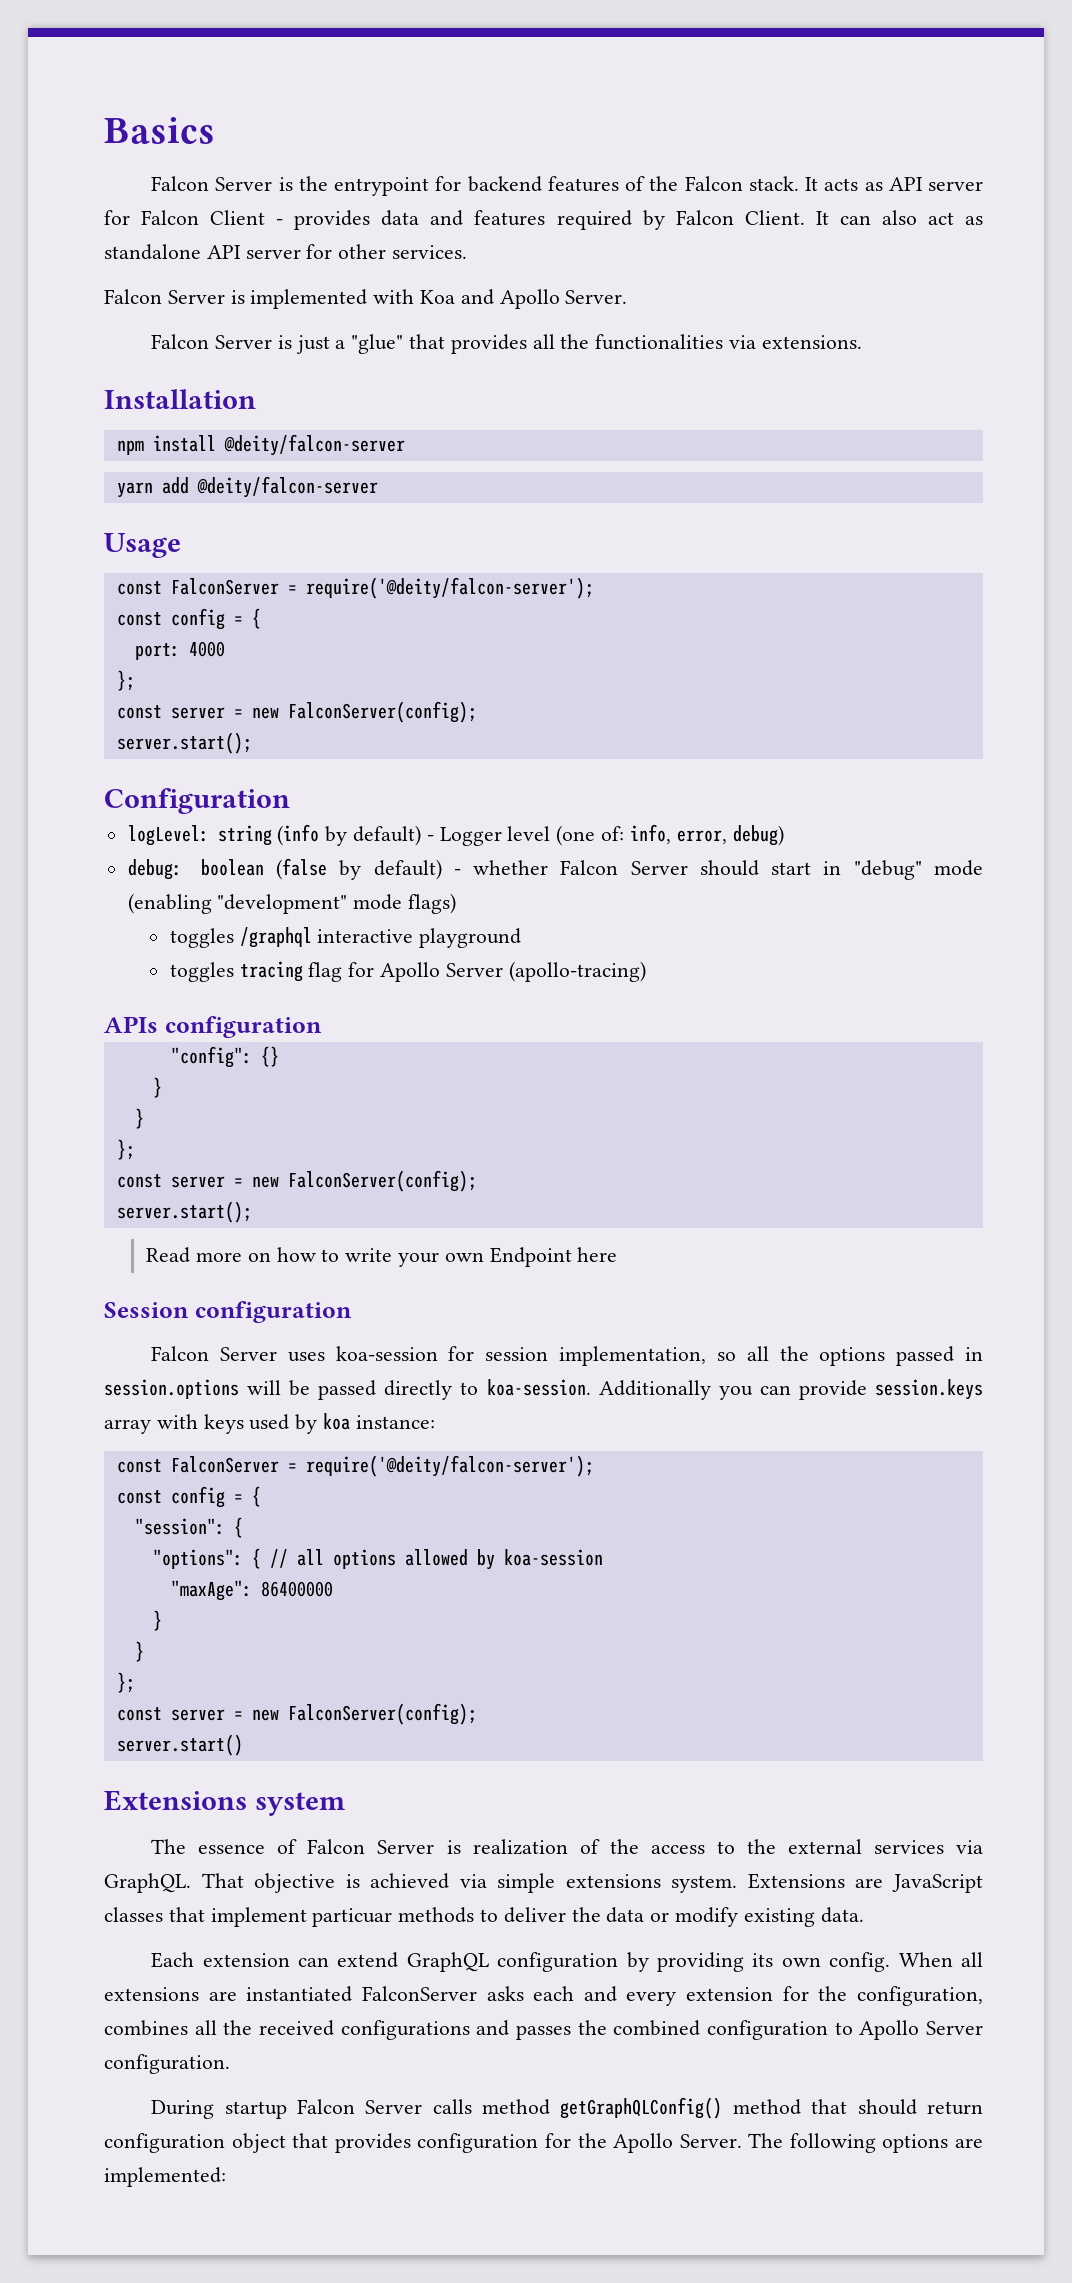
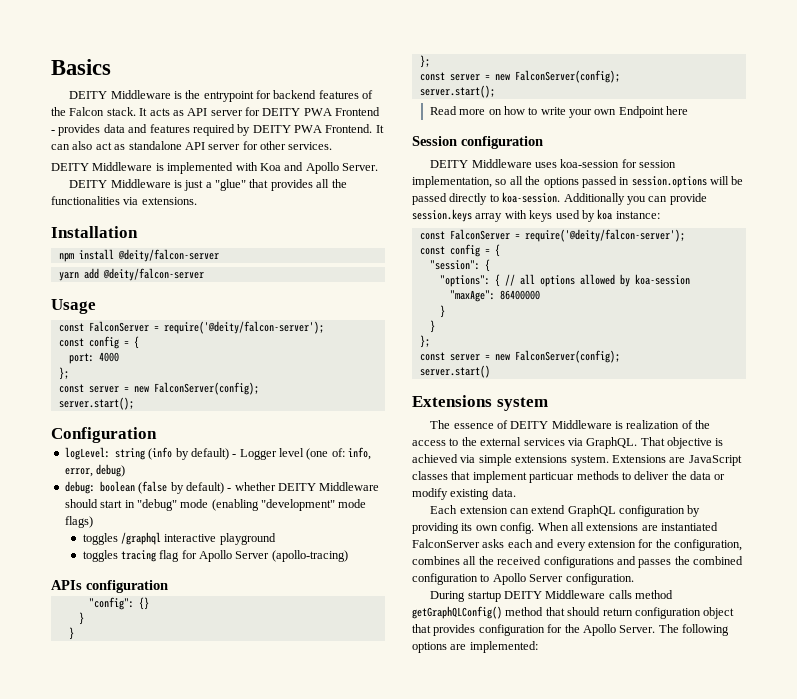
[151,176,273,191] Falcon Server -> [69,90,171,99] DEITY Middleware
[141,210,266,225] Falcon Client -> [262,107,381,116] DEITY PWA Frontend
[675,210,805,225] Falcon Client. -> [252,124,373,133] DEITY PWA Frontend.
[104,289,225,304] Falcon Server -> [51,162,153,171] DEITY Middleware
[151,334,273,349] Falcon Server -> [69,179,171,188] DEITY Middleware
[560,860,688,875] Falcon Server -> [278,482,380,491] DEITY Middleware
[151,1346,278,1361] Falcon Server -> [430,159,532,168] DEITY Middleware
[307,1839,435,1854] Falcon Server -> [510,420,612,429] DEITY Middleware
[296,2099,423,2114] Falcon Server -> [503,590,606,599] DEITY Middleware

